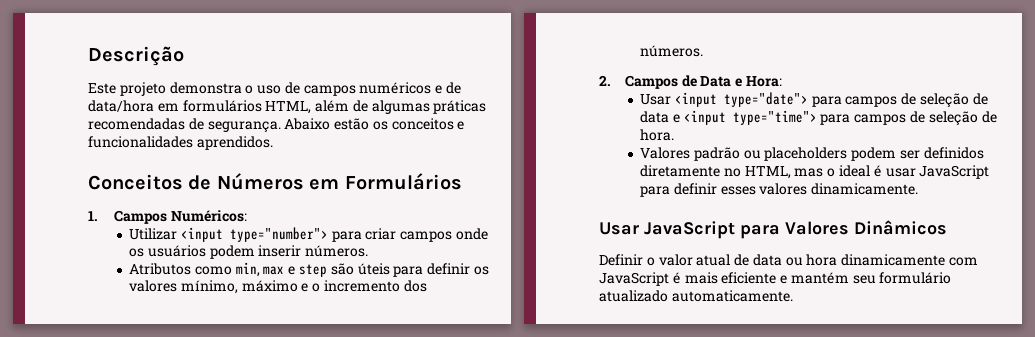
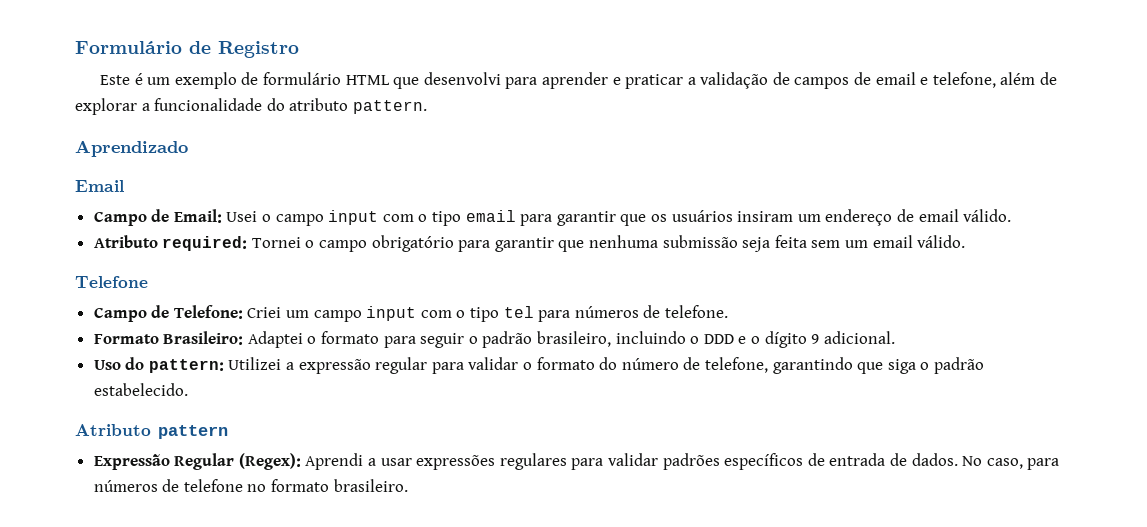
[88,46,184,66] [88,82,462,96] [88,100,487,114] [88,118,465,133] [88,136,273,150] [88,173,462,190] [88,210,247,224] [129,227,489,242] [129,245,369,259] [129,262,489,277] [129,280,427,294] [640,45,704,57] [599,75,782,89] [640,92,988,108] [640,110,997,126] [640,129,675,141] [640,147,984,161] [640,165,990,179] [640,183,919,197] [599,220,947,239] [599,254,979,266] [599,272,952,286] [599,290,793,302] Descrição // Este projeto demonstra o uso de campos numéricos e de data/hora em formulários HTML, além de algumas práticas recomendadas de segurança. Abaixo estão os conceitos e funcionalidades aprendidos. // Conceitos de Números em Formulários // 1. Campos Numéricos: // Utilizar <input type="number"> para criar campos onde os usuários podem inserir números. // Atributos como min, max e step são úteis para definir os valores mínimo, máximo e o incremento dos números. // 2. Campos de Data e Hora: // Usar <input type="date"> para campos de seleção de data e <input type="time"> para campos de seleção de hora. // Valores padrão ou placeholders podem ser definidos diretamente no HTML, mas o ideal é usar JavaScript para definir esses valores dinamicamente. // Usar JavaScript para Valores Dinâmicos // Definir o valor atual de data ou hora dinamicamente com JavaScript é mais eficiente e mantém seu formulário atualizado automaticamente. -> [75,41,299,58] [100,72,1058,89] [75,98,427,115] [75,140,188,157] [75,180,124,192] [93,209,1012,226] [93,235,966,252] [75,276,148,288] [93,305,728,322] [93,331,895,348] [93,357,984,374] [93,383,188,396] [75,424,228,439] [93,453,1060,470] [93,479,408,492] Formulário de Registro // Este é um exemplo de formulário HTML que desenvolvi para aprender e praticar a validação de campos de email e telefone, além de explorar a funcionalidade do atributo pattern. // Aprendizado // Email // Campo de Email: Usei o campo input com o tipo email para garantir que os usuários insiram um endereço de email válido. // Atributo required: Tornei o campo obrigatório para garantir que nenhuma submissão seja feita sem um email válido. // Telefone // Campo de Telefone: Criei um campo input com o tipo tel para números de telefone. // Formato Brasileiro: Adaptei o formato para seguir o padrão brasileiro, incluindo o DDD e o dígito 9 adicional. // Uso do pattern: Utilizei a expressão regular para validar o formato do número de telefone, garantindo que siga o padrão estabelecido. // Atributo pattern // Expressão Regular (Regex): Aprendi a usar expressões regulares para validar padrões específicos de entrada de dados. No caso, para números de telefone no formato brasileiro.

